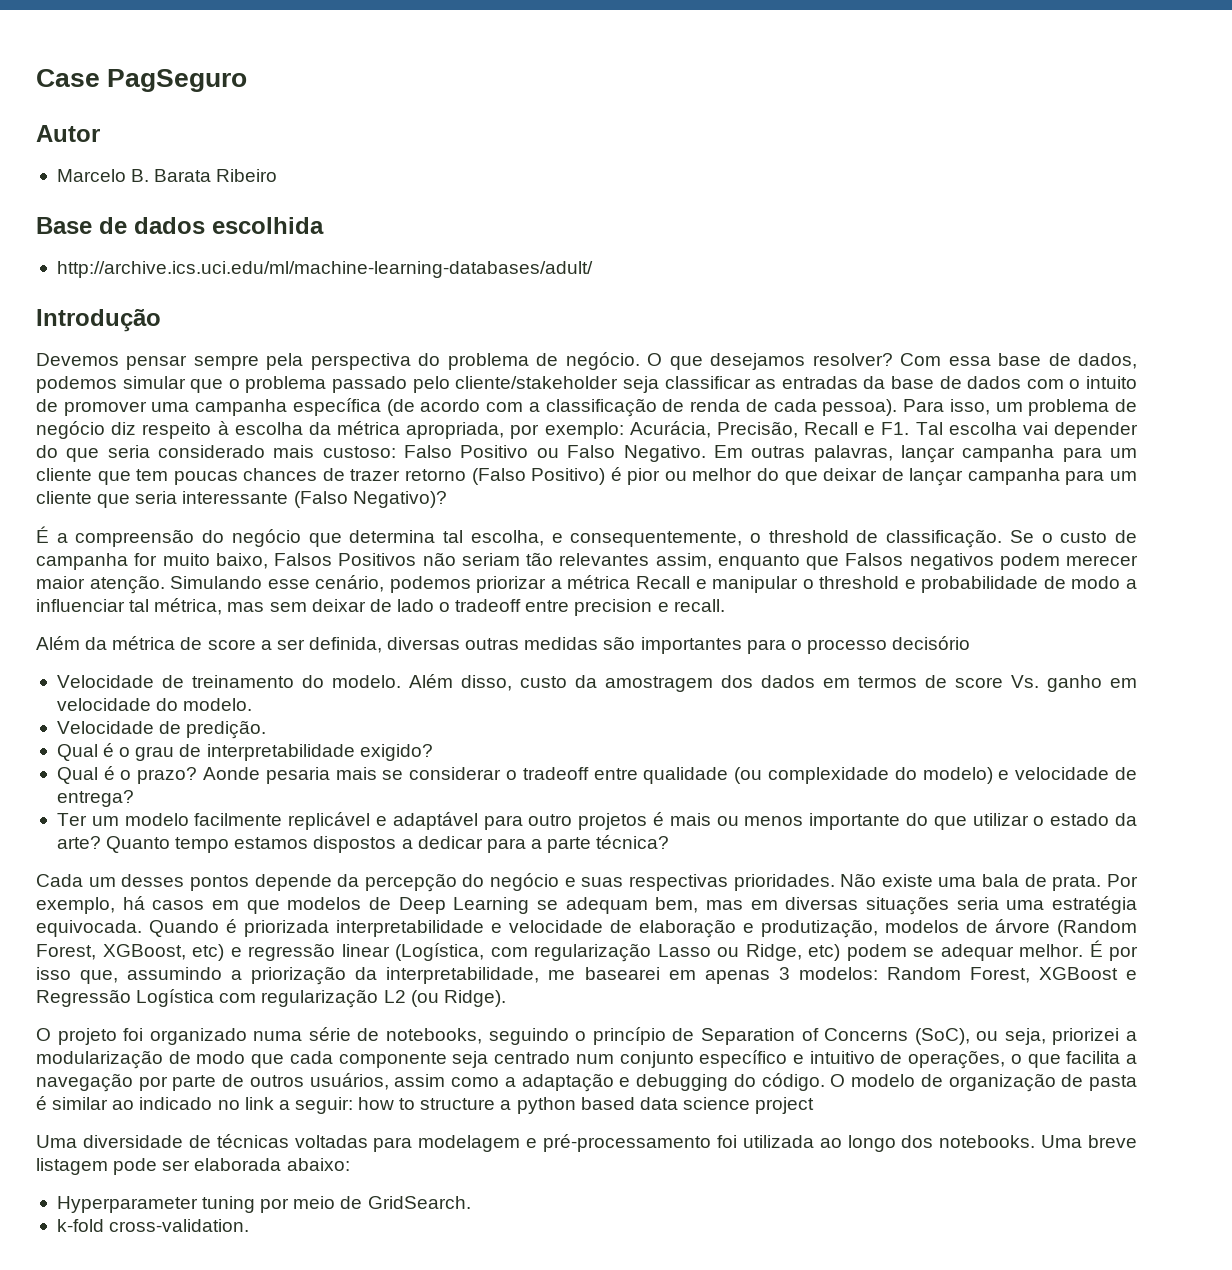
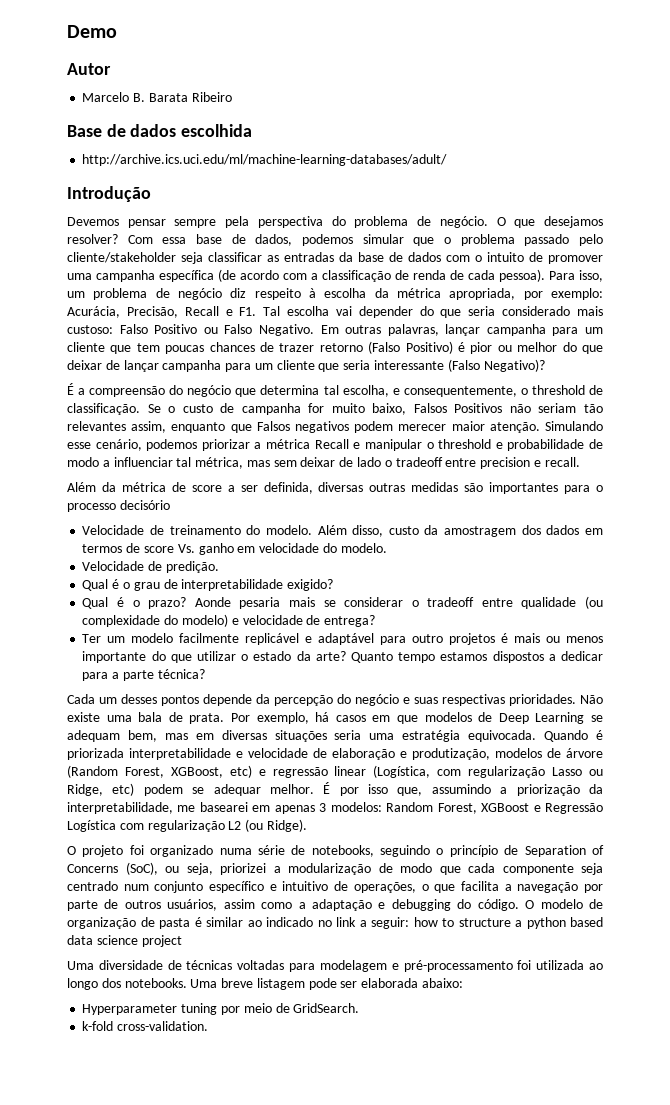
[36,69,248,92] Case PagSeguro -> [67,25,117,38] Demo

